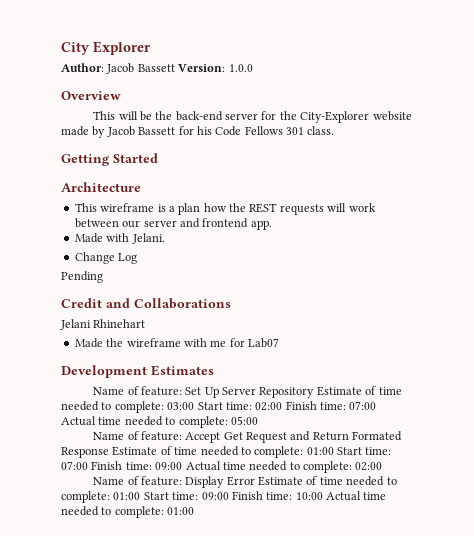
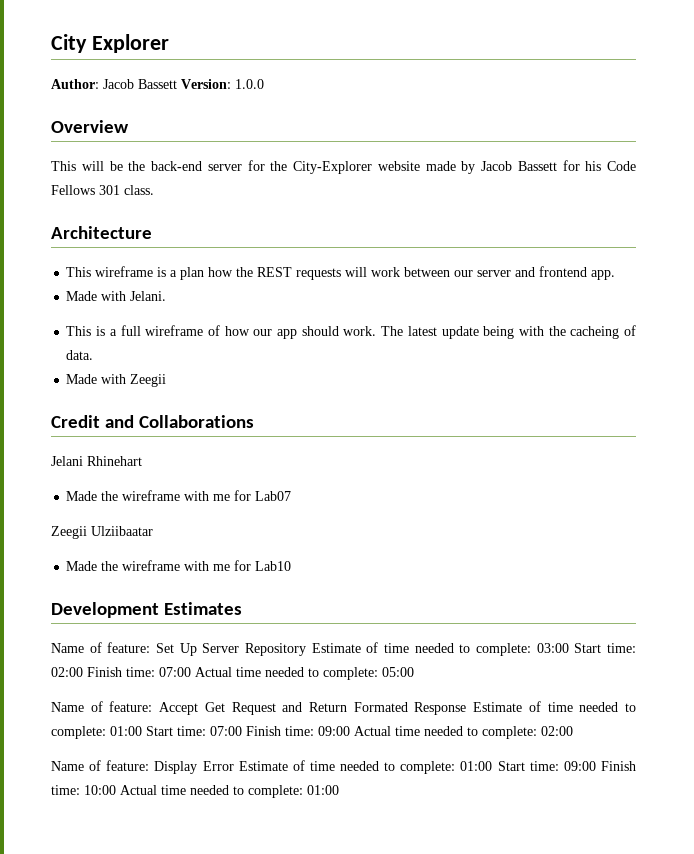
[61,153,158,166] // Getting Started -> (154, 190) none
[74,252,138,264] [61,271,103,283] Change Log // Pending -> [66,325,636,339] [66,350,94,360] [66,374,167,387] This is a full wireframe of how our app should work. The latest update being with the cacheing of data. // Made with Zeegii
(279, 343) none -> [51,526,153,539] [66,560,292,571] // Zeegii Ulziibaatar // Made the wireframe with me for Lab10

